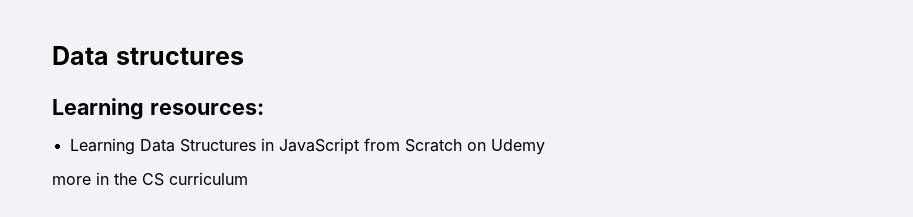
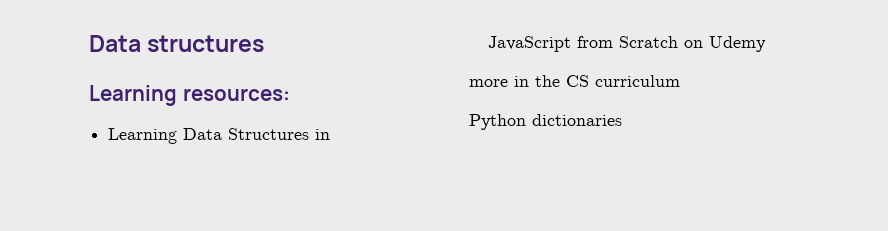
(248, 178) none -> [469,114,622,130] // Python dictionaries

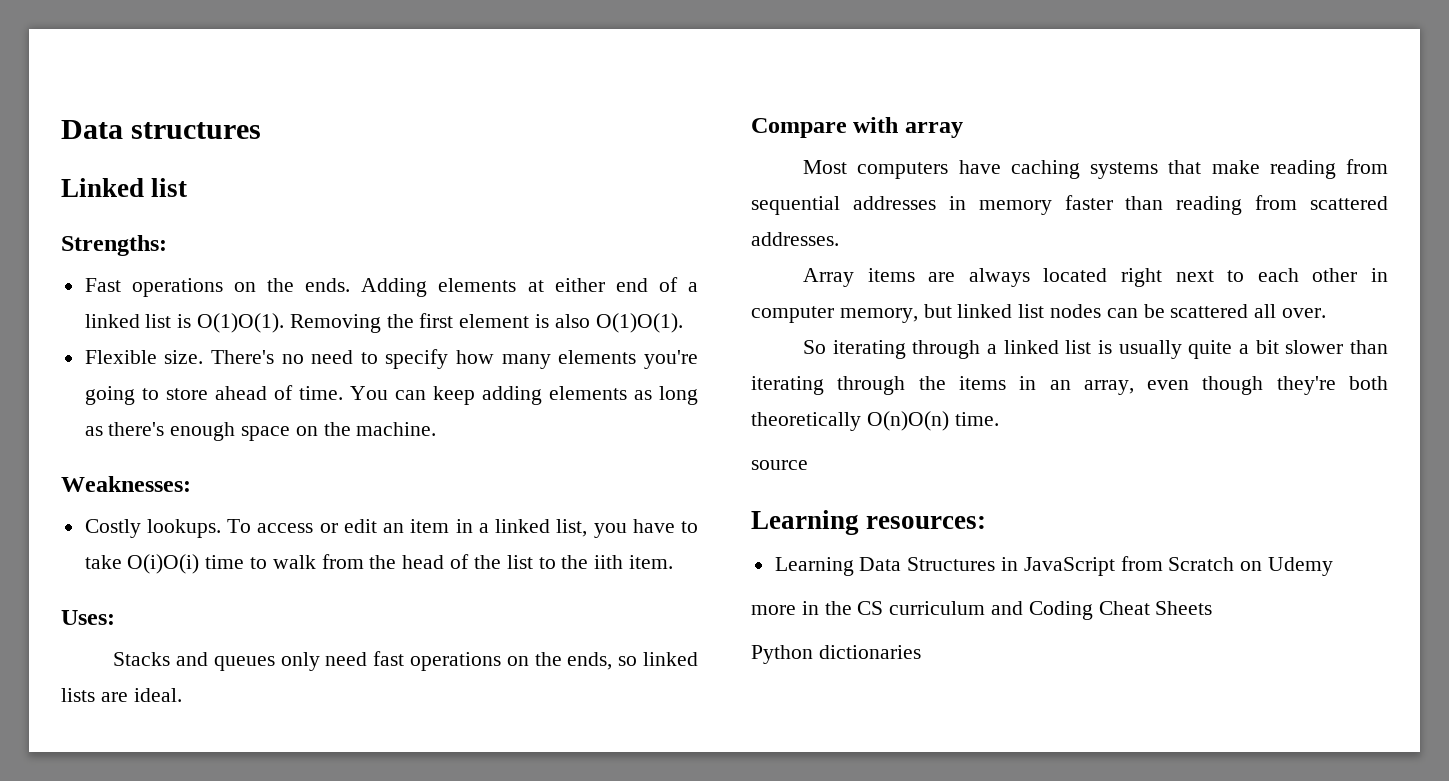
(265, 43) none -> [61,178,188,197] [61,235,167,256] [84,277,698,297] [84,313,683,333] [84,349,698,369] [84,385,699,405] [84,422,437,441] [61,476,191,492] [84,519,699,538] [84,554,673,574] [61,610,115,625] [113,651,698,671] [61,688,182,702] [751,117,963,138] [803,159,1388,179] [751,195,1388,215] [751,232,839,246] [803,268,1388,287] [751,304,1327,323] [803,340,1388,359] [751,376,1388,395] [751,411,999,431] [751,460,808,470] // Linked list // Strengths: // Fast operations on the ends. Adding elements at either end of a linked list is O(1)O(1). Removing the first element is also O(1)O(1). // Flexible size. There's no need to specify how many elements you're going to store ahead of time. You can keep adding elements as long as there's enough space on the machine. // Weaknesses: // Costly lookups. To access or edit an item in a linked list, you have to take O(i)O(i) time to walk from the head of the list to the iith item. // Uses: // Stacks and queues only need fast operations on the ends, so linked lists are ideal. // Compare with array // Most computers have caching systems that make reading from sequential addresses in memory faster than reading from scattered addresses. // Array items are always located right next to each other in computer memory, but linked list nodes can be scattered all over. // So iterating through a linked list is usually quite a bit slower than iterating through the items in an array, even though they're both theoretically O(n)O(n) time. // source
(680, 81) none -> [991,601,1213,620] and Coding Cheat Sheets

